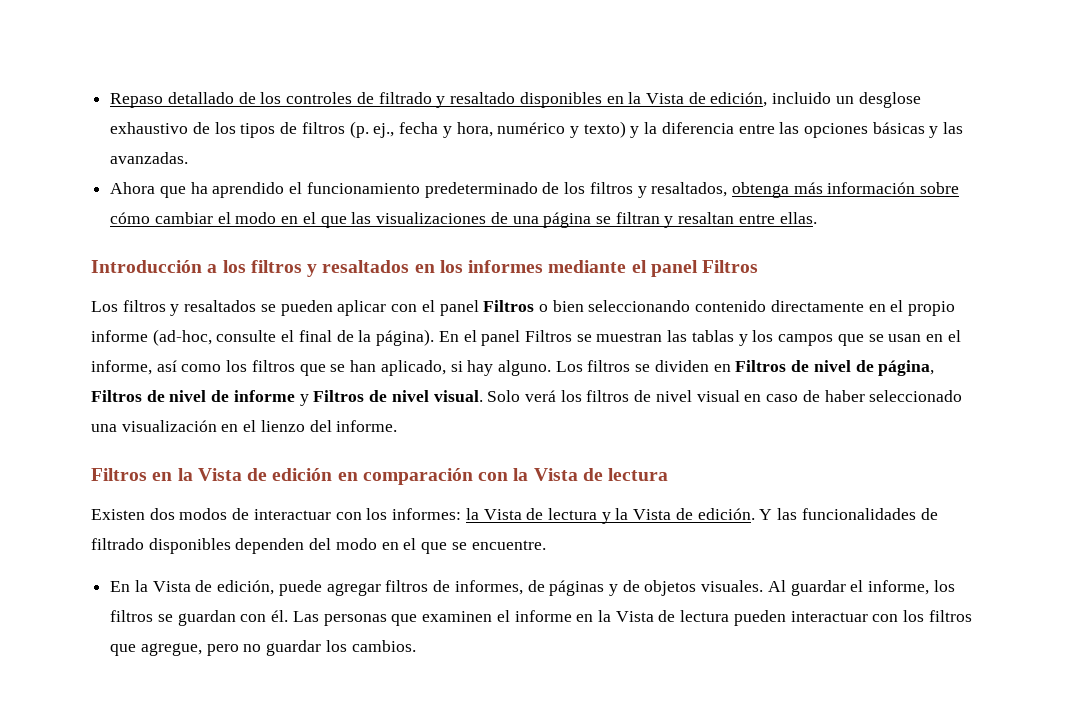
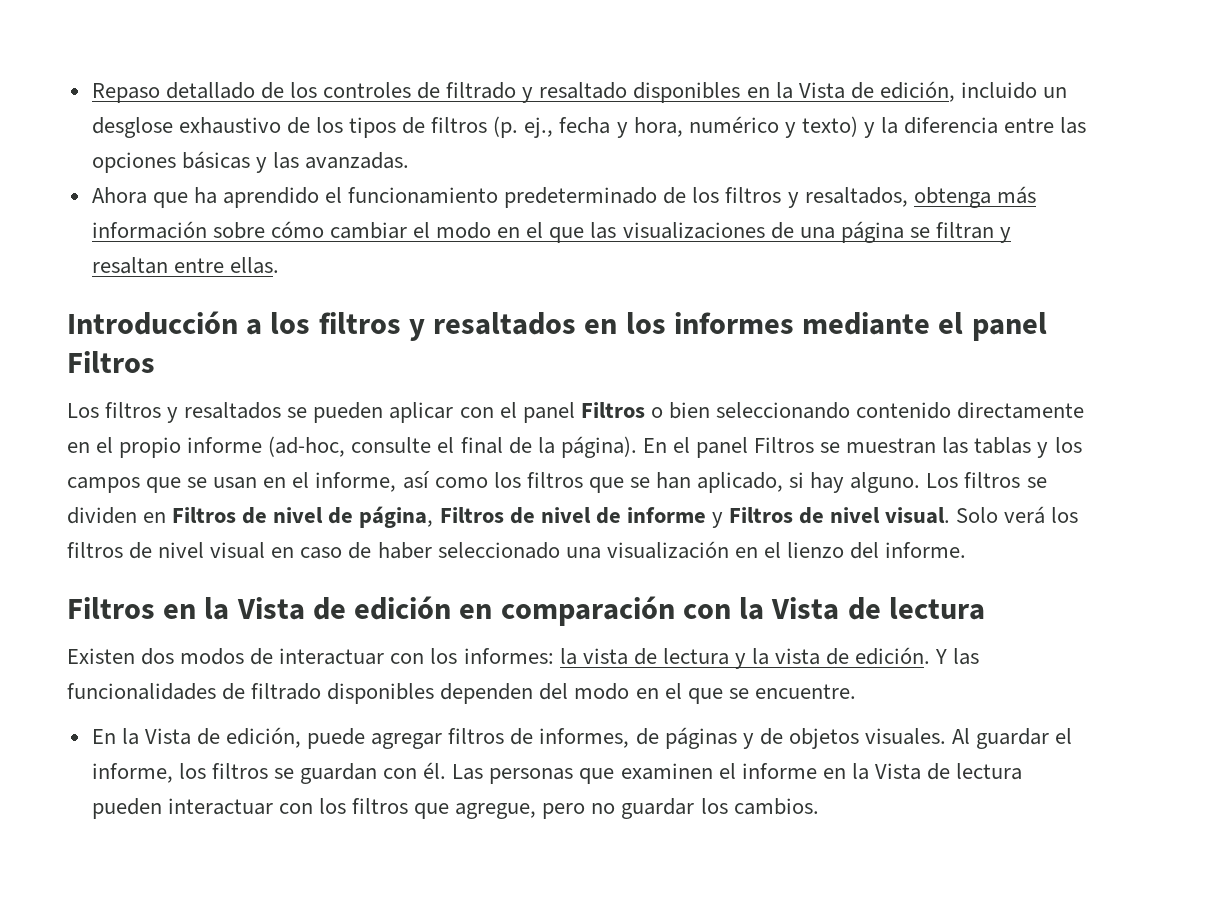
[483,509,522,520] Vista -> [582,648,628,665] vista
[633,509,672,520] Vista -> [775,648,821,665] vista

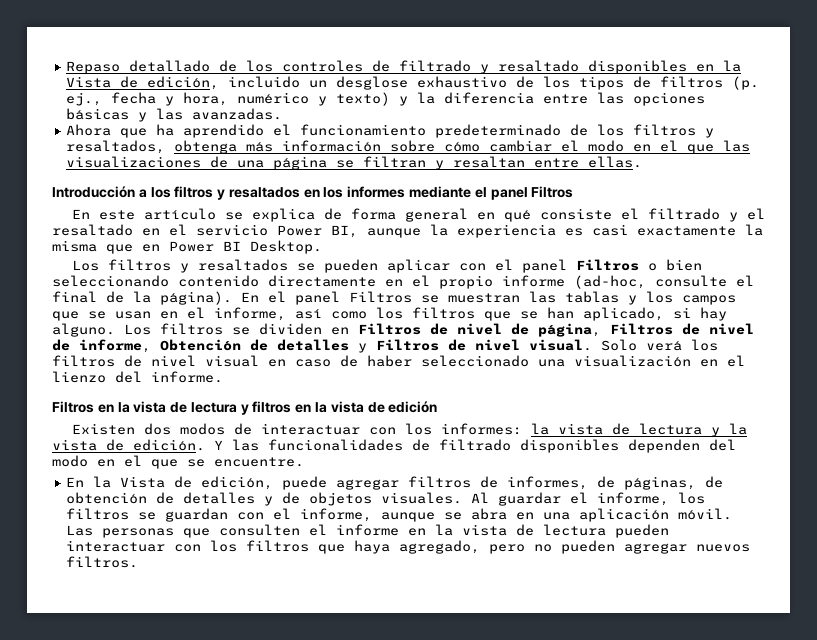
(155, 362) none -> [71,208,765,222] [52,224,763,238] [52,240,322,254] // En este artículo se explica de forma general en qué consiste el filtrado y el resaltado en el servicio Power BI, aunque la experiencia es casi exactamente la misma que en Power BI Desktop.
[626,507,706,523] informe -> [79,339,349,353] informe, Obtención de detalles
[236,596,985,626] Vista de edición en comparación con la Vista de lectura -> [133,401,438,415] vista de lectura y filtros en la vista de edición
[664,727,737,749] páginas -> [624,476,724,490] [66,492,256,504] páginas, de obtención de detalles
[423,762,447,779] él. -> [273,508,733,522] el informe, aunque se abra en una aplicación móvil.
[620,763,713,780] examinen -> [219,524,301,536] consulten
[874,763,921,780] Vista -> [462,524,508,536] vista
[455,798,819,819] agregue, pero no guardar los cambios. -> [354,540,751,554] [66,556,139,568] haya agregado, pero no pueden agregar nuevos filtros.

